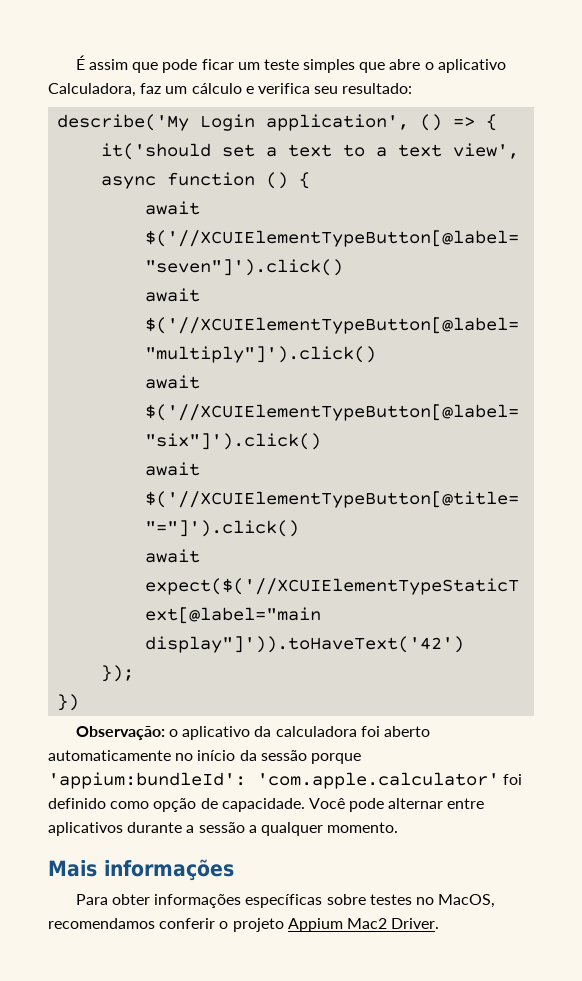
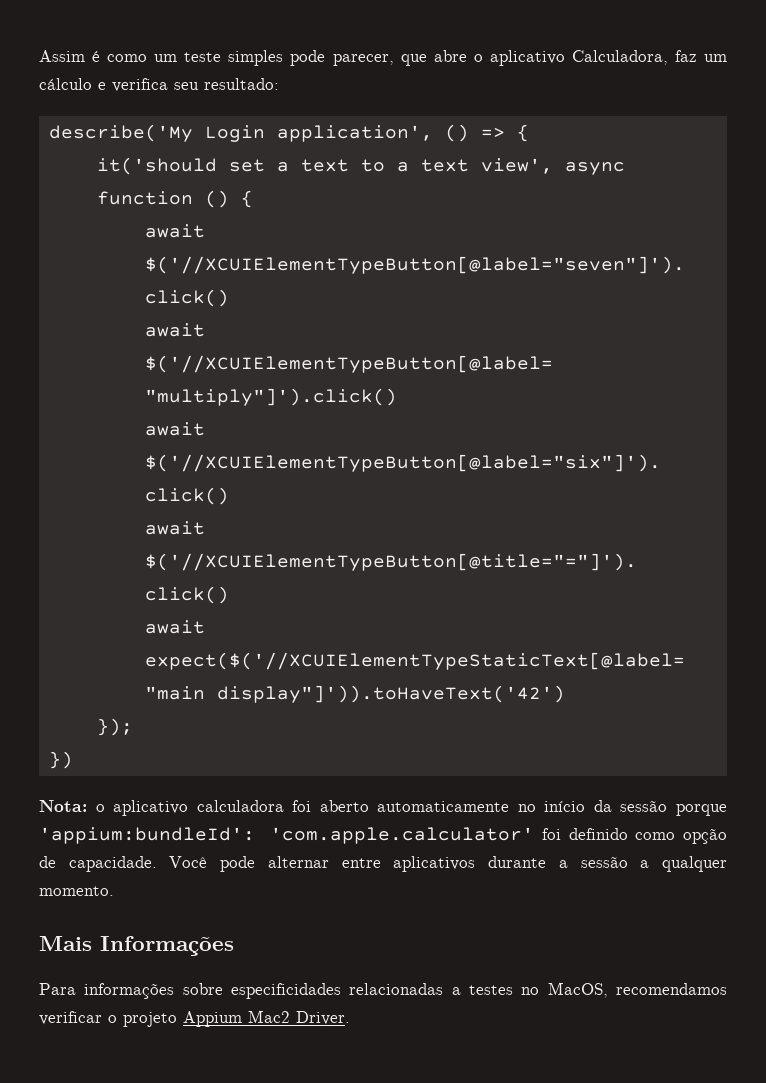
[75,55,234,73] É assim que pode ficar -> [39,50,148,62] Assim é como
(356, 66) none -> [290,50,394,66] pode parecer,
[75,726,272,740] Observação: o aplicativo da -> [39,800,189,816] Nota: o aplicativo
[104,859,234,881] informações -> [100,936,234,956] Informações
[111,894,366,908] obter informações específicas sobre -> [84,983,461,999] informações sobre especificidades relacionadas a
[159,918,216,929] conferir -> [39,1011,102,1025] verificar

